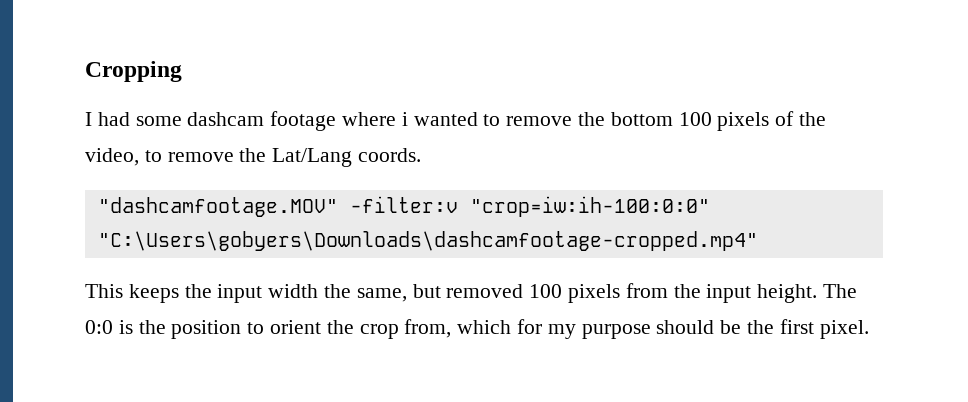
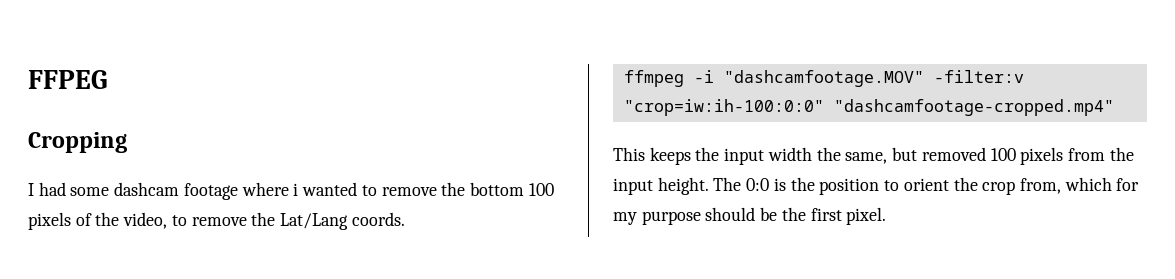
(85, 71) none -> [28,70,107,89] FFPEG //
(422, 155) none -> [623,70,714,87] ffmpeg -i
[97,231,758,251] "C:\Users\gobyers\Downloads\dashcamfootage-cropped.mp4" -> [833,99,1114,116] "dashcamfootage-cropped.mp4"

